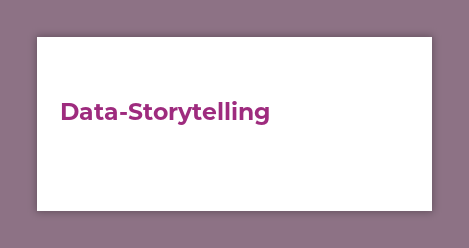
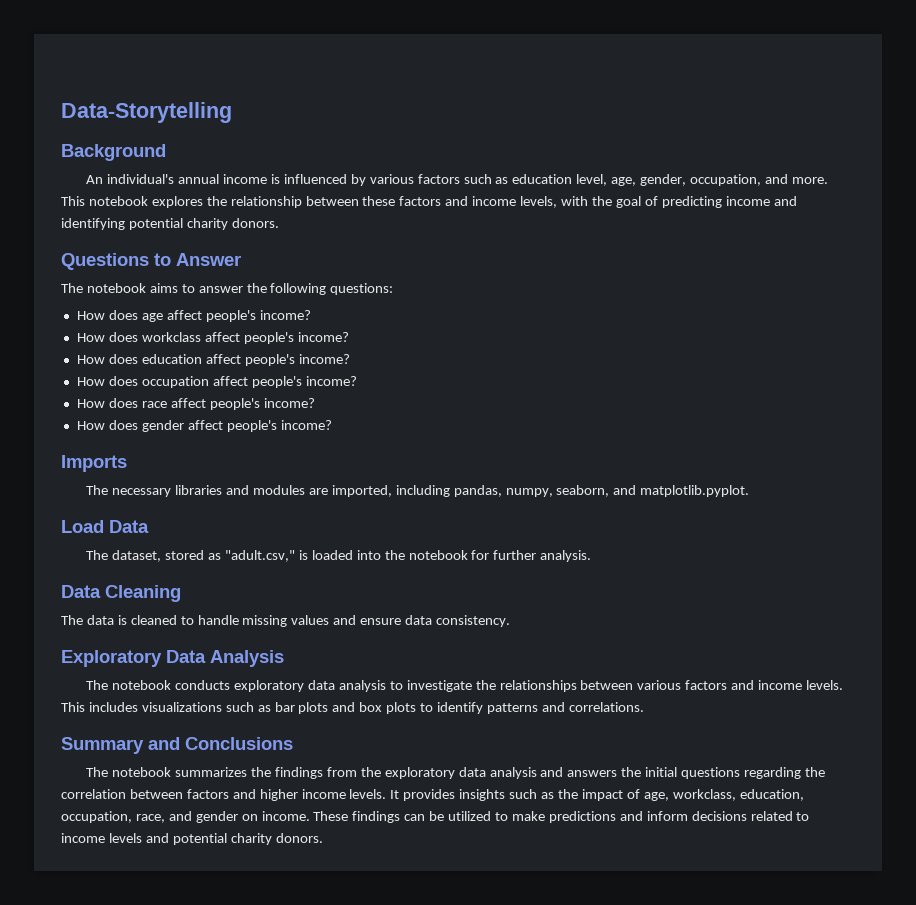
(270, 113) none -> [61,144,166,161] [86,174,828,186] [61,196,797,208] [61,218,279,230] [61,253,241,270] [61,283,394,295] [76,310,311,322] [76,332,349,344] [76,354,350,366] [76,376,357,388] [76,398,315,410] [76,420,332,432] [61,455,127,472] [86,485,750,497] [61,520,149,533] [86,550,592,562] [61,585,181,602] [61,615,511,627] [61,650,284,667] [86,680,844,692] [61,702,644,714] [61,737,293,754] [86,767,825,779] [61,789,804,801] [61,811,810,823] [61,833,323,845] // Background // An individual's annual income is influenced by various factors such as education level, age, gender, occupation, and more. This notebook explores the relationship between these factors and income levels, with the goal of predicting income and identifying potential charity donors. // Questions to Answer // The notebook aims to answer the following questions: // How does age affect people's income? // How does workclass affect people's income? // How does education affect people's income? // How does occupation affect people's income? // How does race affect people's income? // How does gender affect people's income? // Imports // The necessary libraries and modules are imported, including pandas, numpy, seaborn, and matplotlib.pyplot. // Load Data // The dataset, stored as "adult.csv," is loaded into the notebook for further analysis. // Data Cleaning // The data is cleaned to handle missing values and ensure data consistency. // Exploratory Data Analysis // The notebook conducts exploratory data analysis to investigate the relationships between various factors and income levels. This includes visualizations such as bar plots and box plots to identify patterns and correlations. // Summary and Conclusions // The notebook summarizes the findings from the exploratory data analysis and answers the initial questions regarding the correlation between factors and higher income levels. It provides insights such as the impact of age, workclass, education, occupation, race, and gender on income. These findings can be utilized to make predictions and inform decisions related to income levels and potential charity donors.

